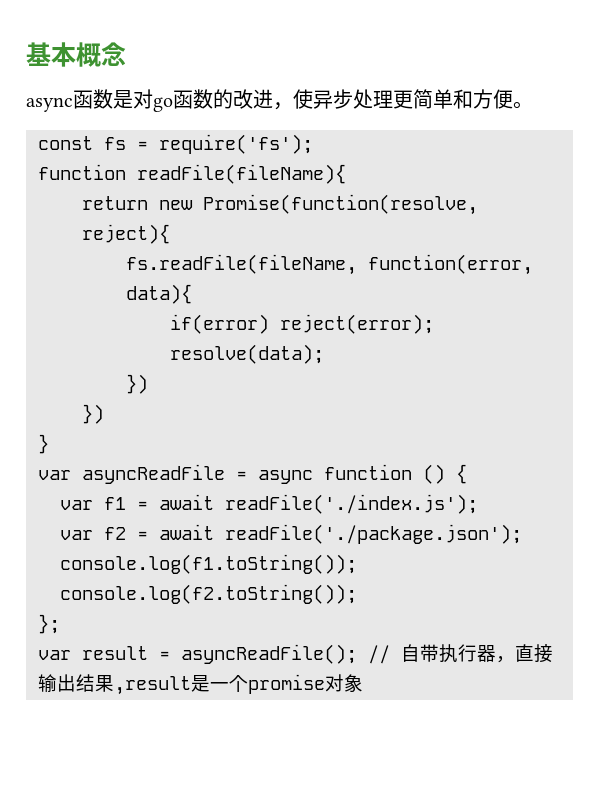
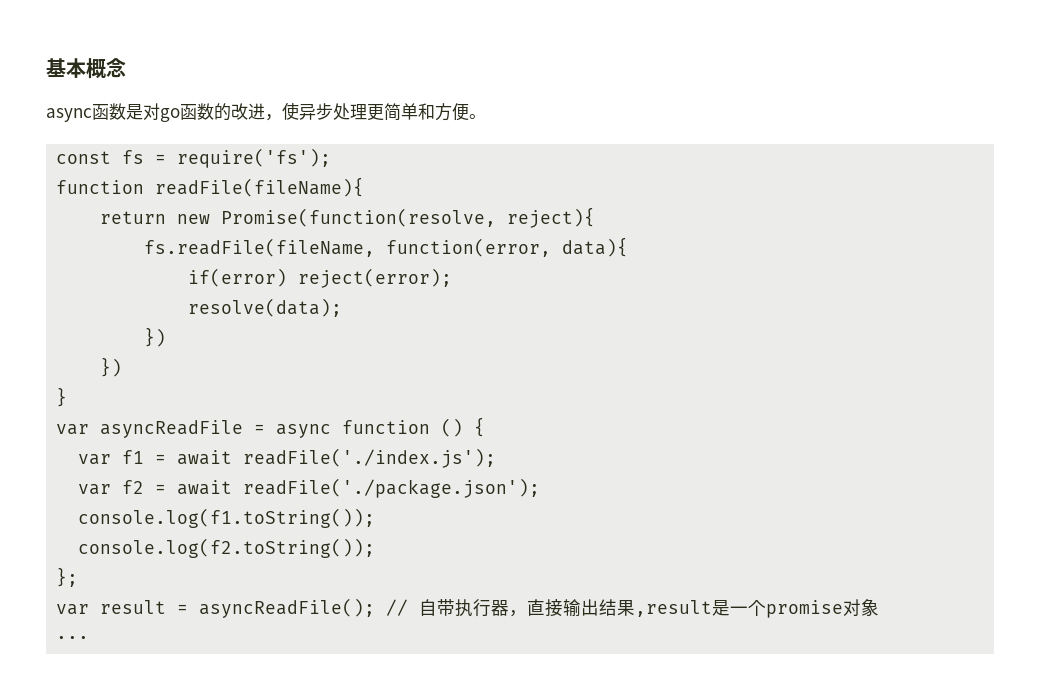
(363, 683) none -> [56,636,90,644] // ···

